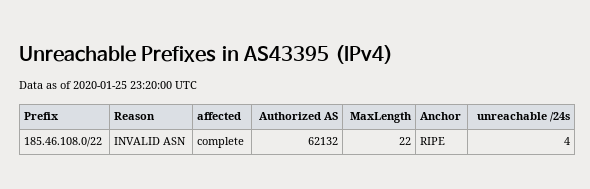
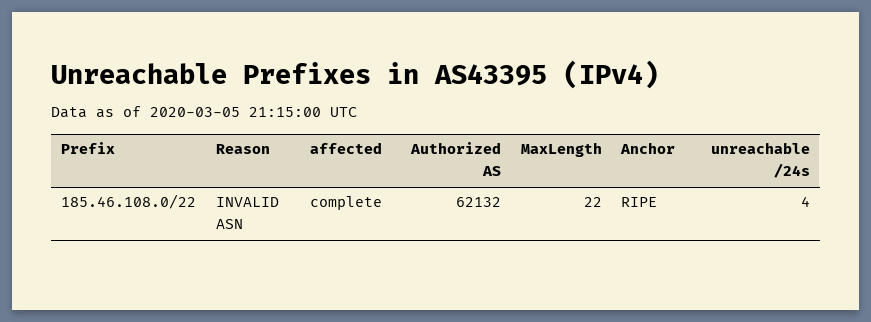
[73,81,172,89] 2020-01-25 23:20:00 -> [150,107,321,117] 2020-03-05 21:15:00

